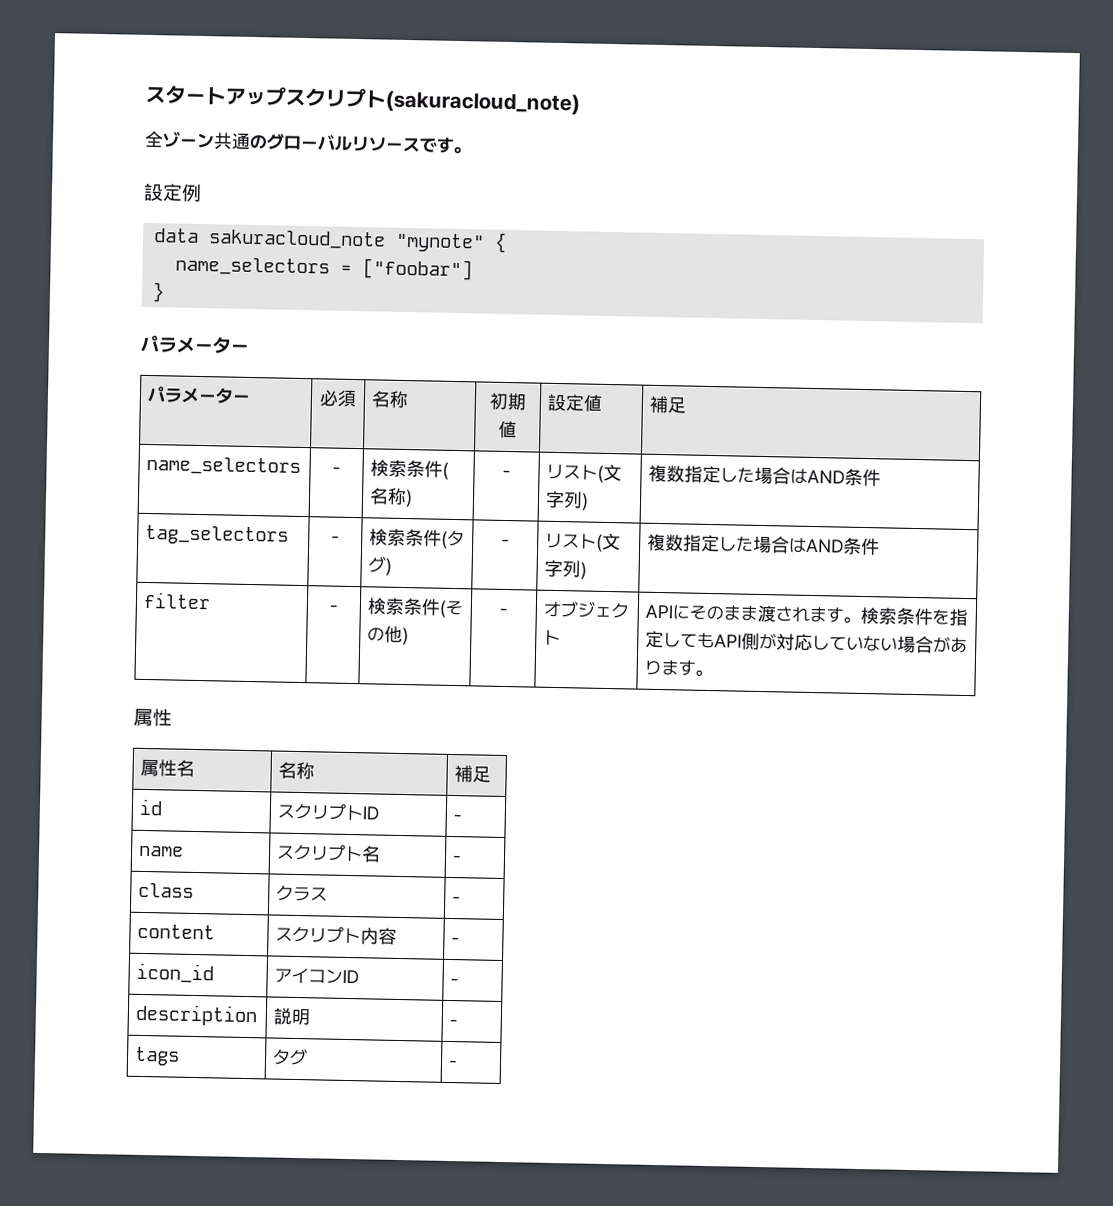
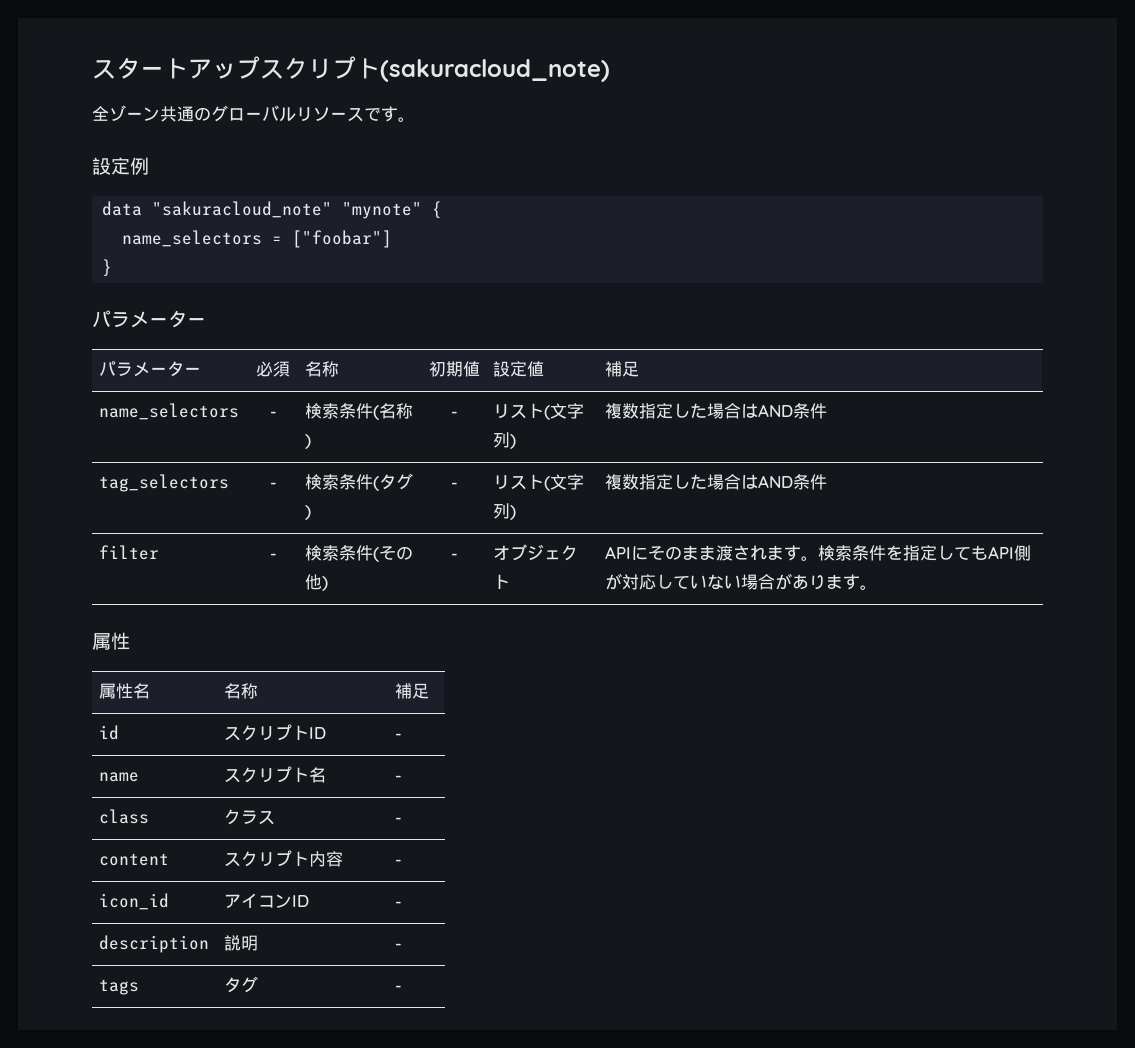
[207,229,386,250] sakuracloud_note -> [152,201,333,218] "sakuracloud_note"

